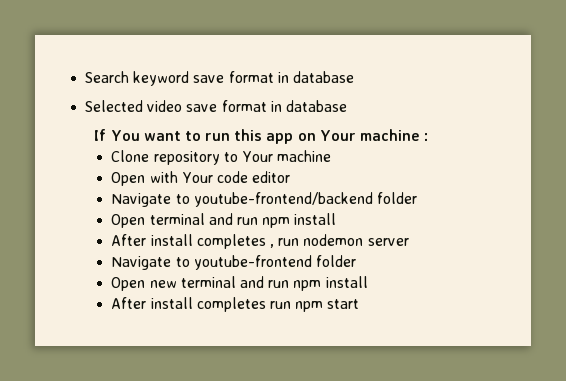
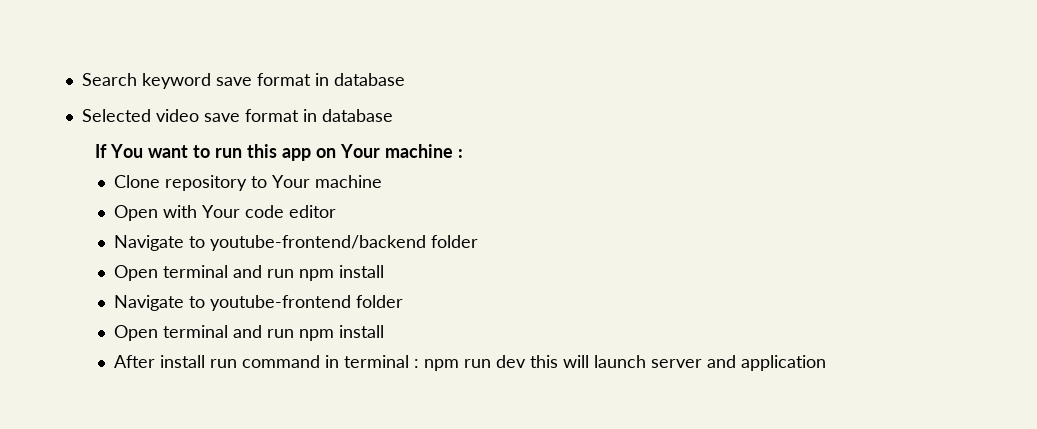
[111,234,409,249] // After install completes , run nodemon server -> (385, 271) none
[149,276,368,291] [111,297,360,312] new terminal and run npm install // After install completes run npm start -> [163,325,385,341] [114,355,827,371] terminal and run npm install // After install run command in terminal : npm run dev this will launch server and application

